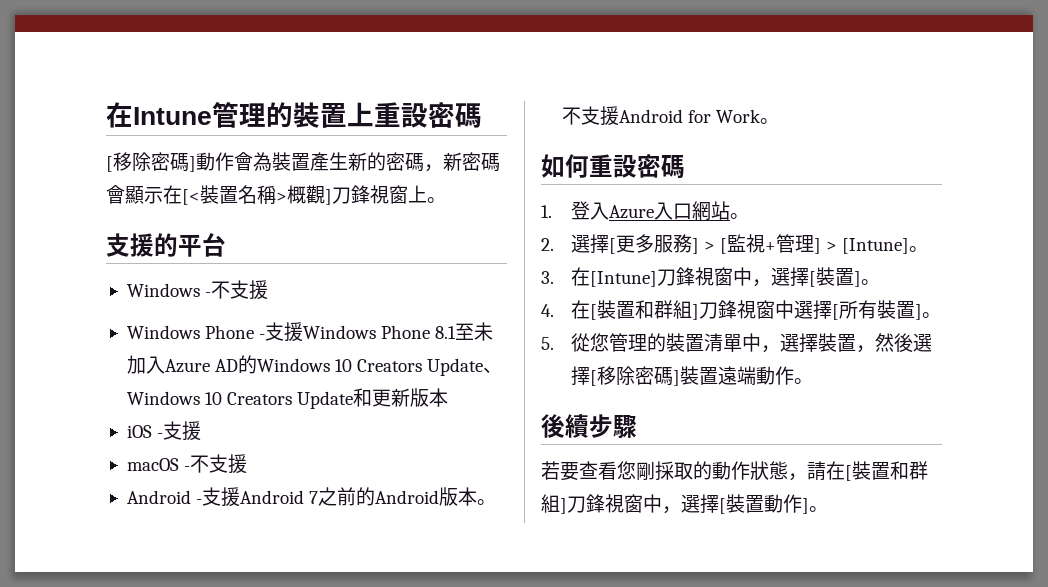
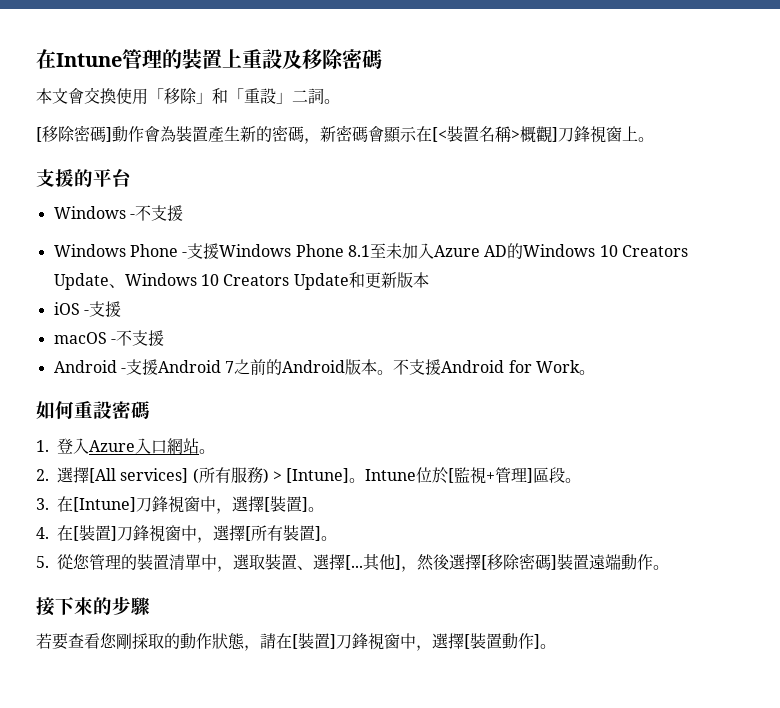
[428,102,482,128] 密碼 -> [282,49,382,70] [36,87,340,105] 及移除密碼 // 本文會交換使用「移除」和「重設」二詞。
[608,234,715,254] [更多服務] > -> [89,467,449,484] [All services] (所有服務) > [Intune]。Intune位於
[826,238,910,254] > [Intune] -> [533,467,566,483] 區段
[634,300,794,320] 和群組]刀鋒視窗中 -> [111,525,213,543] ]刀鋒視窗中，
[798,333,856,353] 擇裝置 -> [249,554,401,571] 取裝置、選擇[...其他]
[541,414,589,438] 後續 -> [36,597,112,616] 接下來的
[890,461,928,480] [541,494,560,513] 和群組 -> (330, 641) none

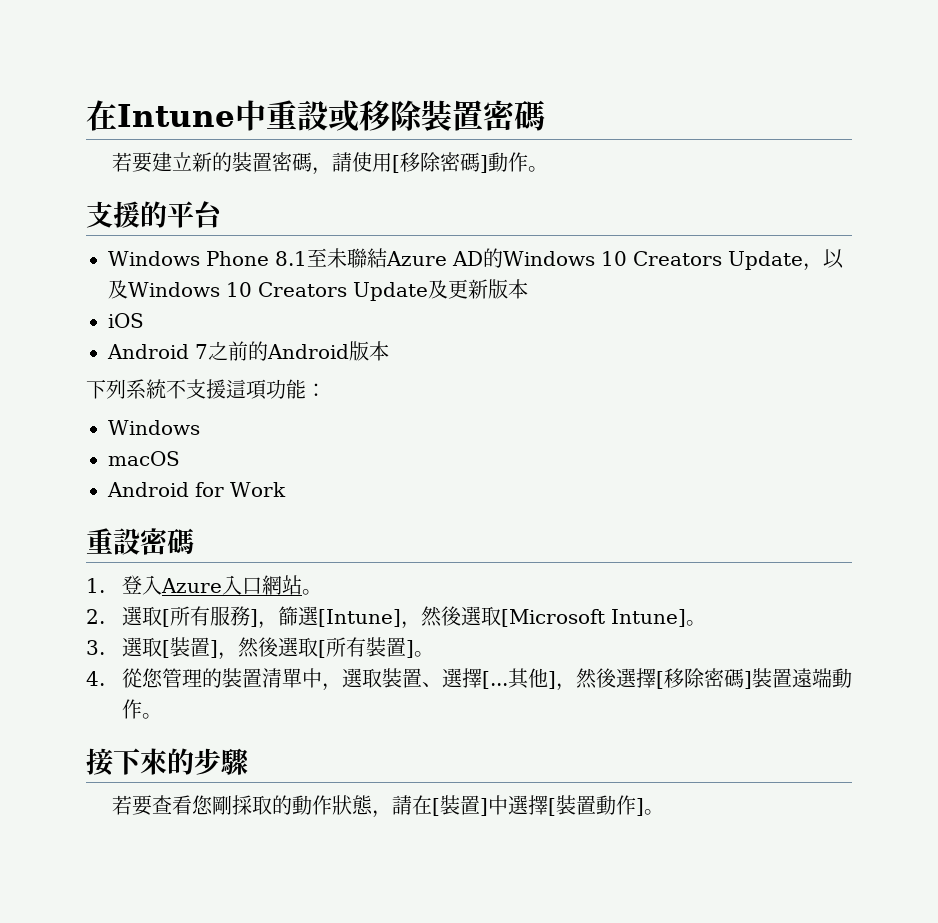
[122,49,382,70] [36,87,340,105] 管理的裝置上重設及移除密碼 // 本文會交換使用「移除」和「重設」二詞。 // -> [235,100,545,132] [112,152,393,175] 中重設或移除裝置密碼 // 若要建立新的裝置密碼，請使用
[144,125,654,144] [36,168,132,187] [53,205,183,221] [53,243,220,259] 會為裝置產生新的密碼，新密碼會顯示在[<裝置名稱>概觀]刀鋒視窗上。 // 支援的平台 // Windows -不支援 // Windows Phone -支援 -> [528,166,549,172] [86,201,222,228] 。 // 支援的平台 //
[401,243,434,259] 加入 -> [347,248,387,268] 聯結
[108,272,365,290] 、Windows 10 Creators Update和 -> [803,249,844,271] [108,280,448,301] ，以及Windows 10 Creators Update及
[83,301,121,317] [53,330,164,346] [53,359,158,375] -支援 // macOS -不支援 // Android -支援 -> (144, 320) //
[377,359,442,375] 。不支援 -> [86,379,326,400] [108,420,200,435] [108,451,180,466] // 下列系統不支援這項功能： // Windows // macOS //
[578,370,595,375] [36,401,74,419] 。 // 如何 -> (286, 489) //
[73,467,582,484] [36,496,324,514] [36,525,245,543] 擇[All services] (所有服務) > [Intune]。Intune位於[監視+管理]區段。 // 3.在[Intune]刀鋒視窗中，選擇[裝置]。 // 4.在[裝置]刀鋒視窗中，選擇 -> [141,606,706,629] [86,637,318,660] 取[所有服務]，篩選[Intune]，然後選取[Microsoft Intune]。 // 3.選取[裝置]，然後選取
[36,556,49,568] 5. -> [86,671,105,686] 4.
[336,633,432,651] 刀鋒視窗中， -> [488,795,509,815] 中

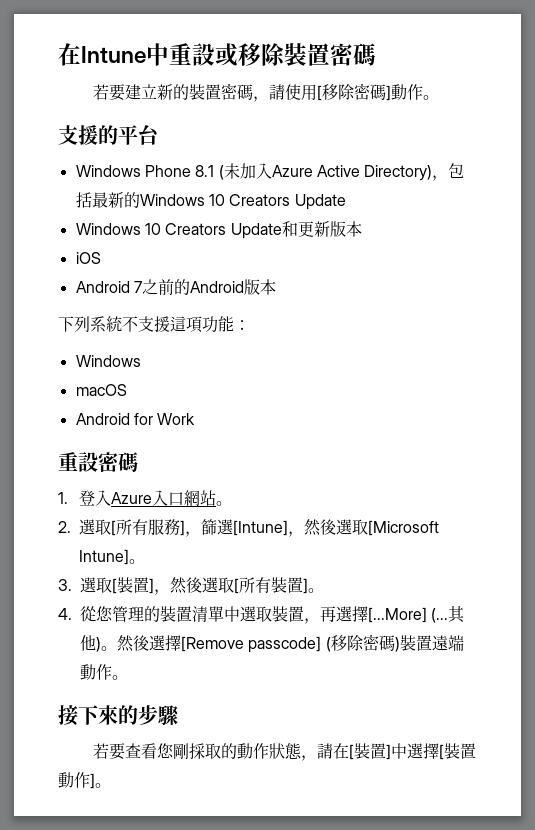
[307,248,483,268] 至未聯結Azure AD -> [218,163,465,181] [75,192,124,208] (未加入Azure Active Directory)，包括最新
[803,249,844,271] [108,280,448,301] ，以及Windows 10 Creators Update及 -> [75,221,298,239] // Windows 10 Creators Update和
[321,683,342,691] ， -> (240, 614) none
[421,668,752,691] 、選擇[...其他]，然後選擇[移除密碼] -> [304,606,466,624] [80,634,400,653] ，再選擇[...More] (...其他)。然後選擇[Remove passcode] (移除密碼)

